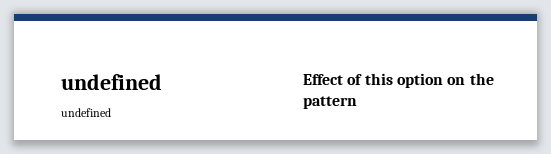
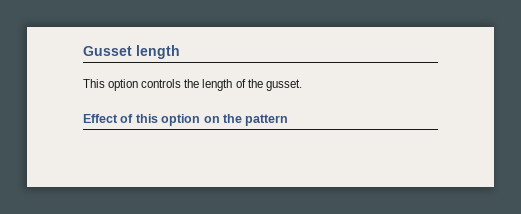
[61,74,162,90] [61,108,111,117] undefined // undefined -> [83,45,180,59] [83,79,302,91] Gusset length // This option controls the length of the gusset.

